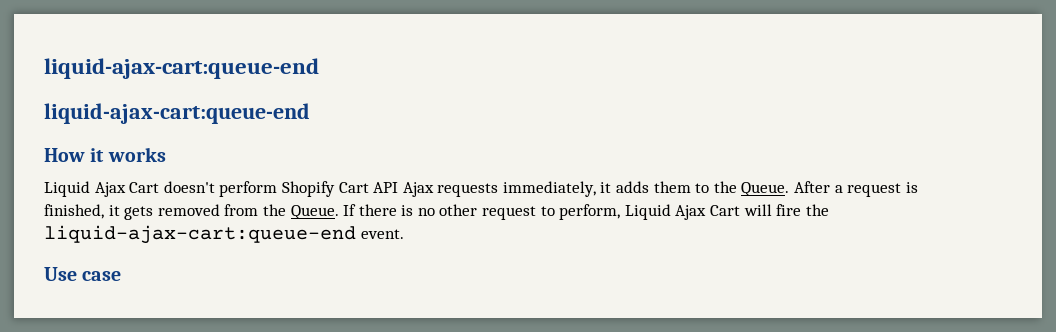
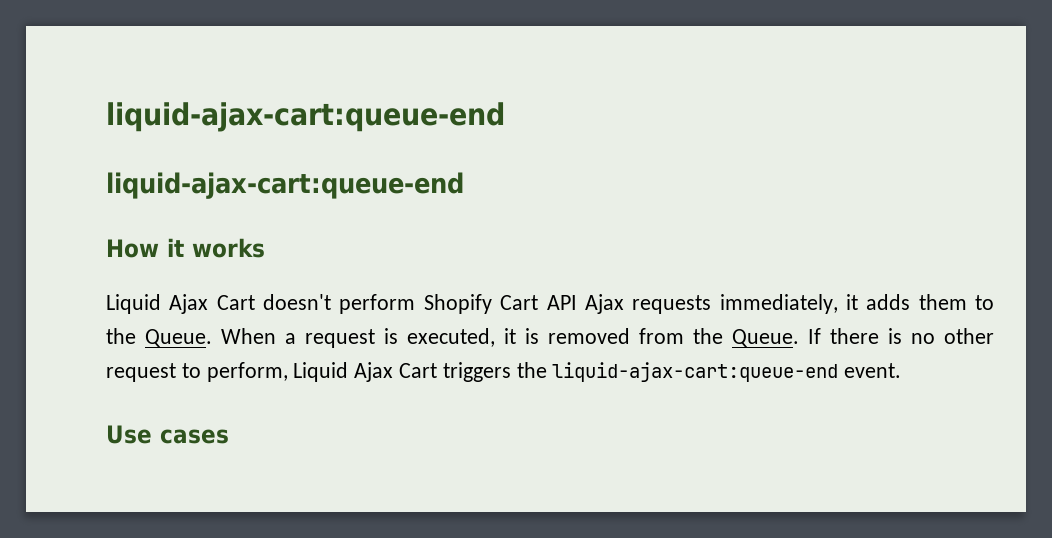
[794,181,831,193] After -> [221,328,276,344] When
[44,204,154,220] finished, it gets -> [407,328,539,347] executed, it is
[743,204,802,216] will fire -> [442,362,511,382] triggers
[82,271,122,281] case -> [160,429,229,444] cases

